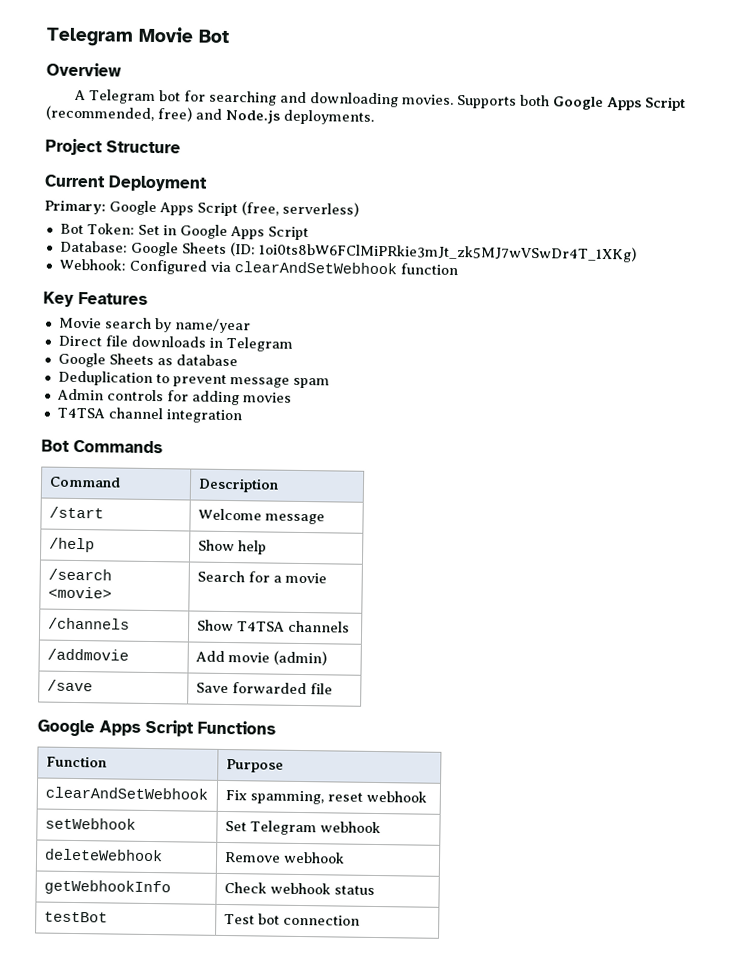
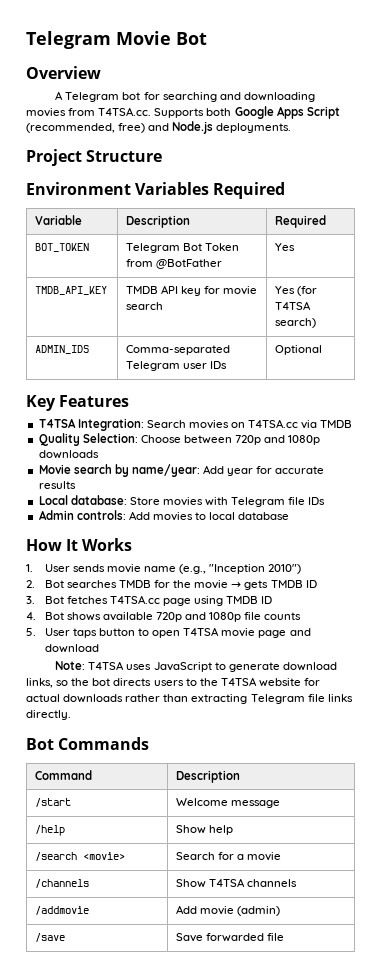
[402,94,455,105] movies. -> [26,107,152,117] movies from T4TSA.cc.
[44,174,208,192] [44,199,359,217] [59,223,309,241] [59,240,637,263] [58,258,458,276] [43,291,148,307] [58,317,251,334] [57,335,293,352] [57,352,238,368] [57,370,330,389] [56,388,292,406] [56,407,242,424] Current Deployment // Primary: Google Apps Script (free, serverless) // Bot Token: Set in Google Apps Script // Database: Google Sheets (ID: 1oi0ts8bW6FClMiPRkie3mJt_zk5MJ7wVSwDr4T_1XKg) // Webhook: Configured via clearAndSetWebhook function // Key Features // Movie search by name/year // Direct file downloads in Telegram // Google Sheets as database // Deduplication to prevent message spam // Admin controls for adding movies // T4TSA channel integration -> [26,182,286,199] [35,215,83,225] [126,215,191,228] [275,215,327,228] [35,243,90,252] [126,243,240,253] [126,259,223,269] [275,243,296,251] [35,286,108,295] [126,285,258,296] [126,302,164,310] [275,286,318,296] [275,301,312,310] [275,318,317,328] [35,345,90,354] [126,345,231,355] [126,361,228,371] [275,345,323,355] [26,395,130,411] [38,418,353,431] [38,433,321,446] [38,450,99,459] [38,464,325,477] [38,481,76,489] [38,495,326,507] [38,510,290,521] [26,538,133,551] [26,564,302,574] [26,580,317,590] [26,595,273,606] [26,612,302,622] [26,627,311,638] [44,644,99,653] [55,661,337,672] [26,677,321,688] [26,694,353,704] [26,710,71,720] Environment Variables Required // Variable | Description | Required // BOT_TOKEN | Telegram Bot Token from @BotFather | Yes // TMDB_API_KEY | TMDB API key for movie search | Yes (for T4TSA search) // ADMIN_IDS | Comma-separated Telegram user IDs | Optional // Key Features // T4TSA Integration: Search movies on T4TSA.cc via TMDB // Quality Selection: Choose between 720p and 1080p downloads // Movie search by name/year: Add year for accurate results // Local database: Store movies with Telegram file IDs // Admin controls: Add movies to local database // How It Works // 1. User sends movie name (e.g., "Inception 2010") // 2. Bot searches TMDB for the movie → gets TMDB ID // 3. Bot fetches T4TSA.cc page using TMDB ID // 4. Bot shows available 720p and 1080p file counts // 5. User taps button to open T4TSA movie page and download // Note: T4TSA uses JavaScript to generate download links, so the bot directs users to the T4TSA website for actual downloads rather than extracting Telegram file links directly.
[37,719,276,737] [45,755,107,768] [225,758,284,773] [44,786,208,800] [224,789,427,805] [44,817,136,830] [224,820,381,836] [44,848,163,862] [223,851,345,864] [43,879,171,896] [223,881,375,895] [43,911,108,923] [223,913,360,926] // Google Apps Script Functions // Function | Purpose // clearAndSetWebhook | Fix spamming, reset webhook // setWebhook | Set Telegram webhook // deleteWebhook | Remove webhook // getWebhookInfo | Check webhook status // testBot | Test bot connection -> (285, 937) none

